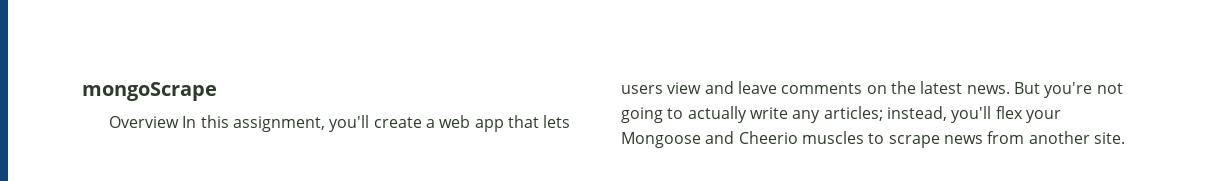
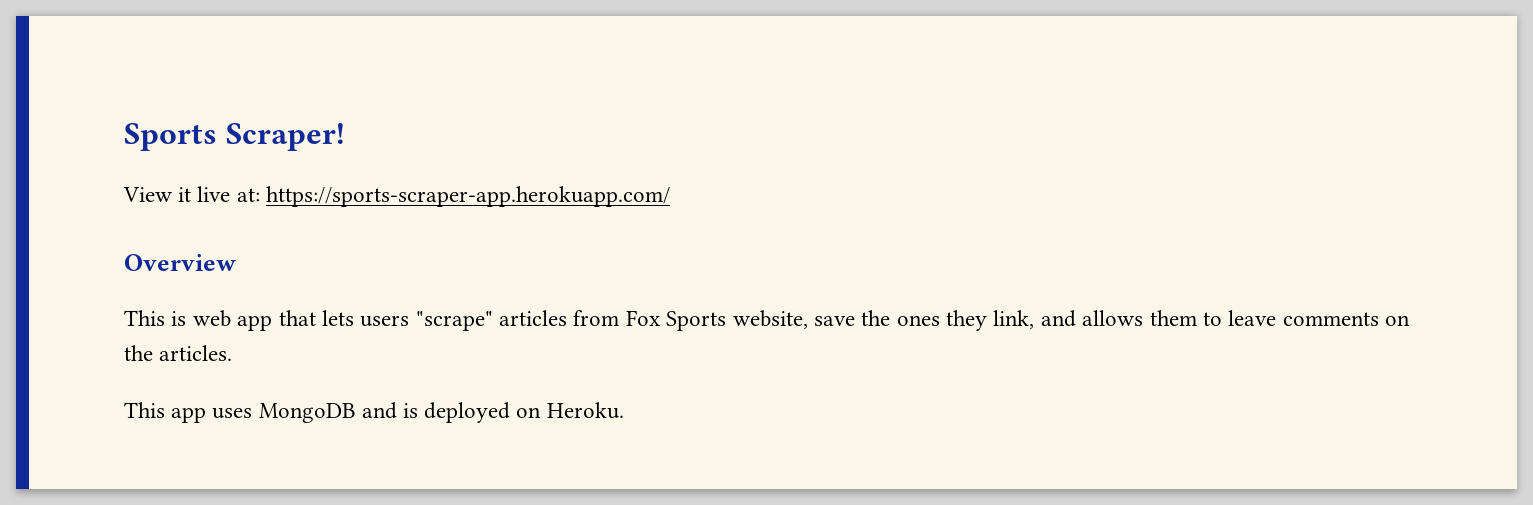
[82,82,217,101] [109,115,436,132] mongoScrape // Overview In this assignment, you'll create a -> [124,123,345,151] [123,186,670,207] [124,254,236,271] [124,310,187,326] Sports Scraper! // View it live at: https://sports-scraper-app.herokuapp.com/ // Overview // This is
[667,81,1123,98] [621,106,1061,123] [621,131,1125,148] view and leave comments on the latest news. But you're not going to actually write any articles; instead, you'll flex your Mongoose and Cheerio muscles to scrape news from another site. -> [415,310,1410,331] [124,345,233,361] [124,402,624,423] "scrape" articles from Fox Sports website, save the ones they link, and allows them to leave comments on the articles. // This app uses MongoDB and is deployed on Heroku.

